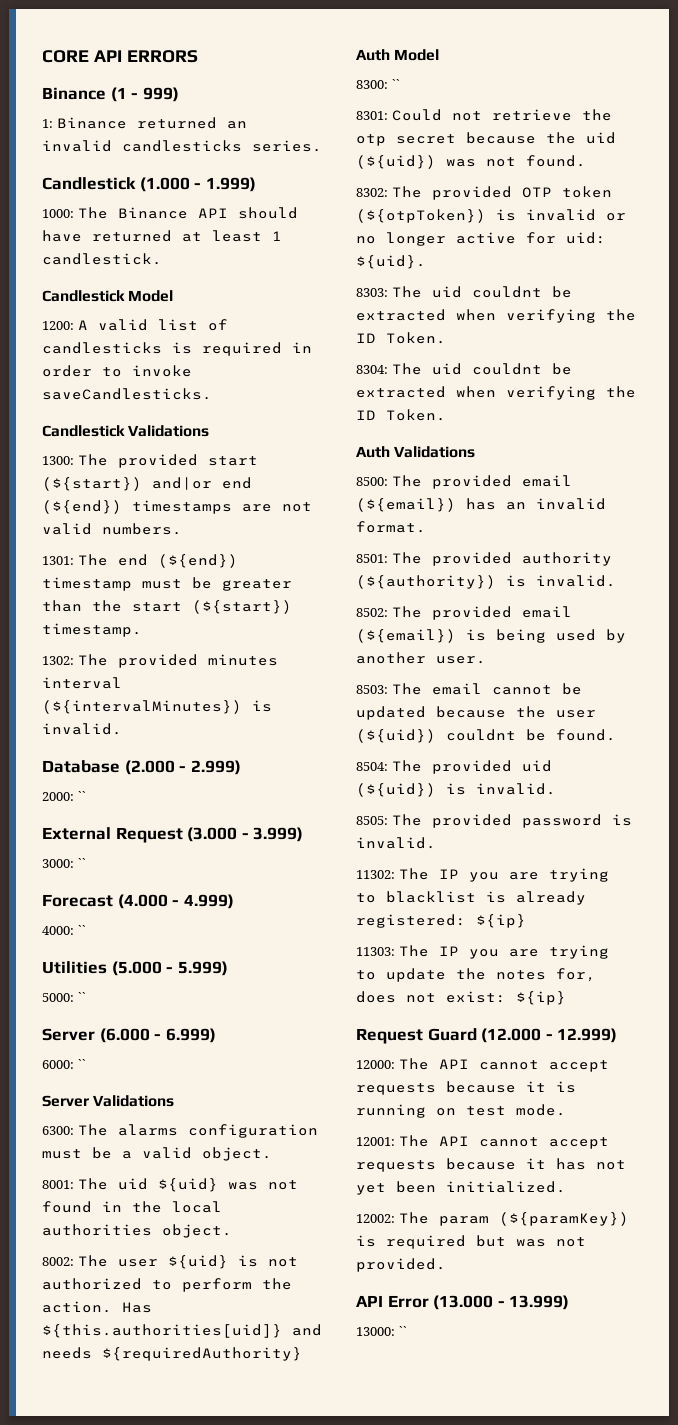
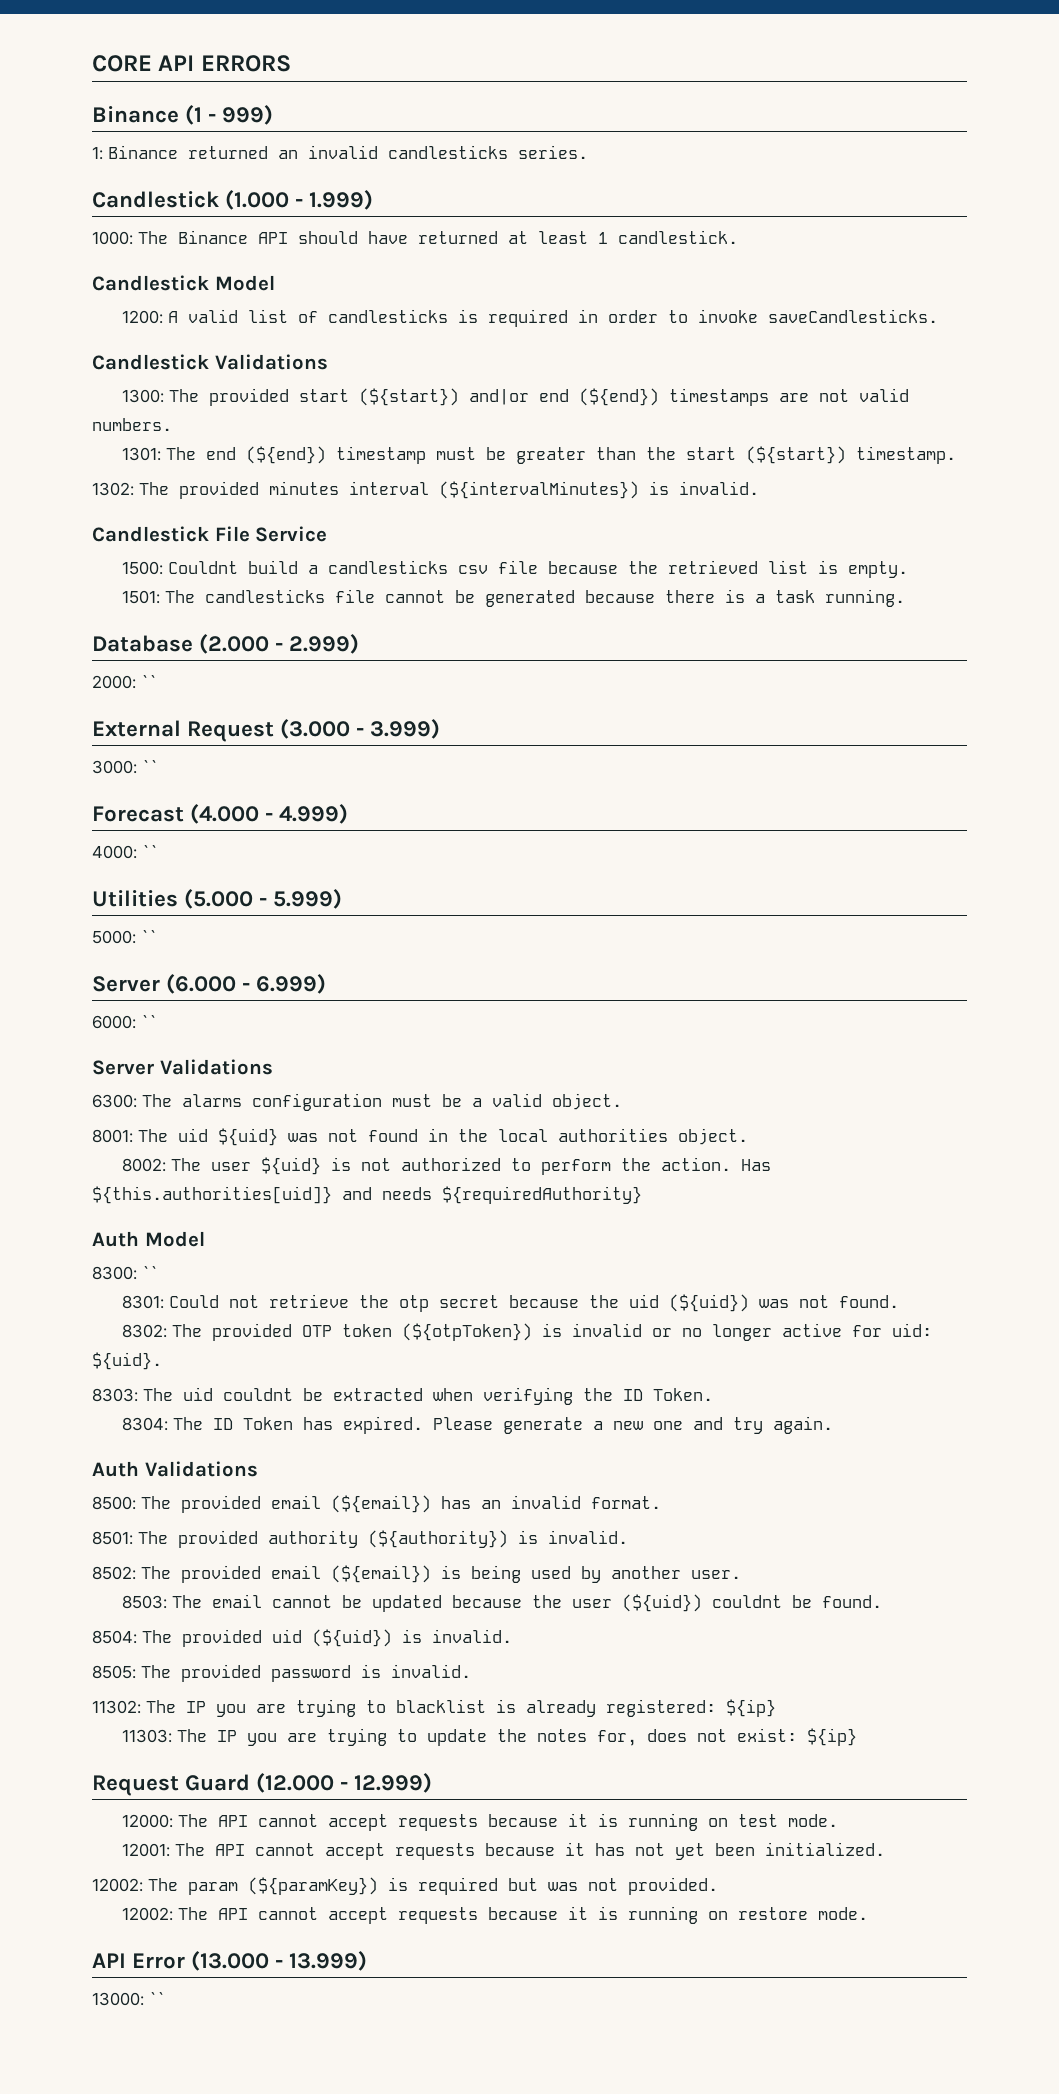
(122, 729) none -> [92,526,328,542] [122,560,908,578] [122,589,905,607] // Candlestick File Service // 1500: Couldnt build a candlesticks csv file because the retrieved list is empty. // 1501: The candlesticks file cannot be generated because there is a task running.
[431,363,572,375] [356,386,636,400] [356,409,446,421] uid couldnt be extracted when verifying the ID Token. -> [212,1416,833,1434] ID Token has expired. Please generate a new one and try again.
(446, 1265) none -> [122,1906,868,1924] // 12002: The API cannot accept requests because it is running on restore mode.

